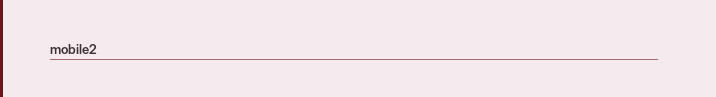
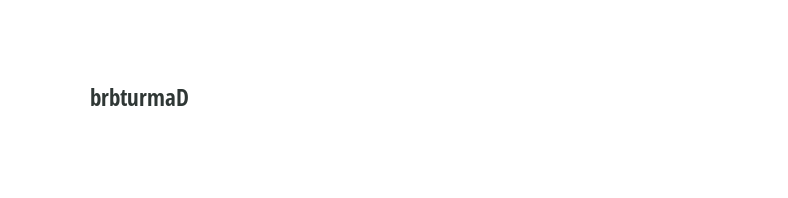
[50,44,97,54] mobile2 -> [90,88,189,106] brbturmaD

